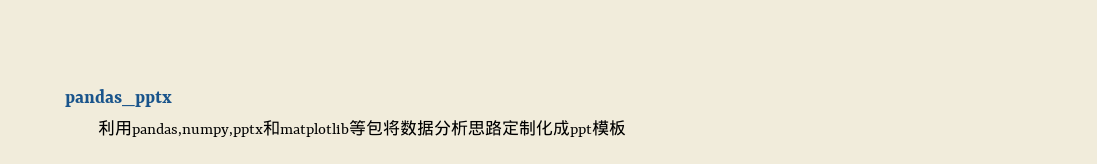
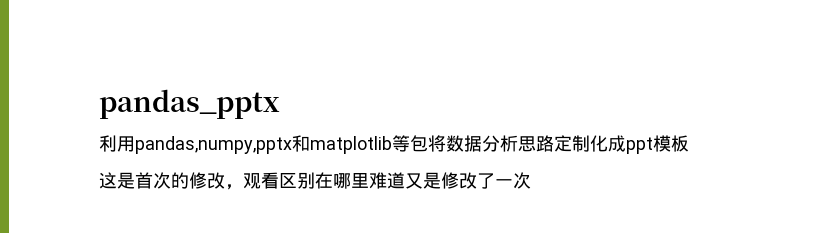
(626, 128) none -> [99,172,531,190] // 这是首次的修改，观看区别在哪里难道又是修改了一次

